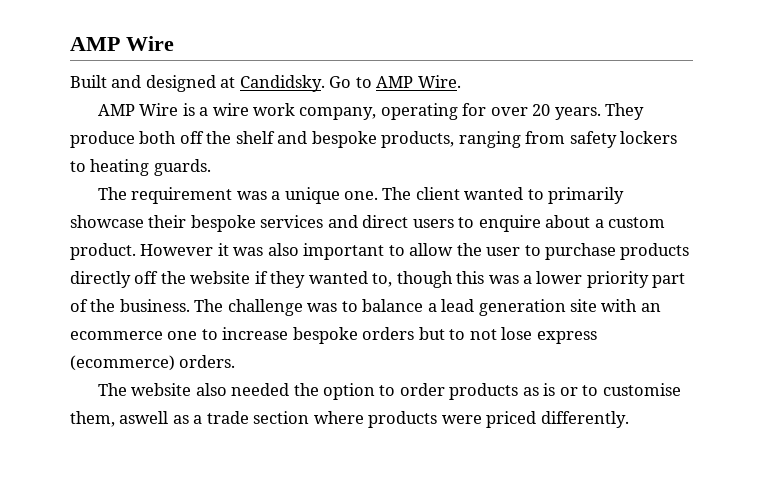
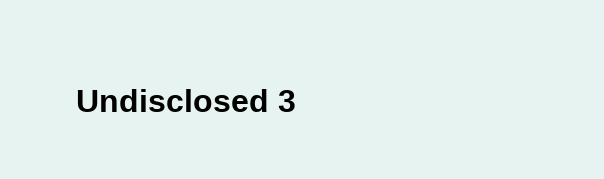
[70,36,174,51] [70,75,461,92] [97,103,645,120] [70,131,678,148] [70,159,211,176] [97,187,625,204] [70,215,666,232] [70,243,690,260] [70,271,686,288] [70,299,661,316] [70,327,597,344] [70,355,236,371] [97,383,681,400] [70,411,629,428] AMP Wire // Built and designed at Candidsky. Go to AMP Wire. // AMP Wire is a wire work company, operating for over 20 years. They produce both off the shelf and bespoke products, ranging from safety lockers to heating guards. // The requirement was a unique one. The client wanted to primarily showcase their bespoke services and direct users to enquire about a custom product. However it was also important to allow the user to purchase products directly off the website if they wanted to, though this was a lower priority part of the business. The challenge was to balance a lead generation site with an ecommerce one to increase bespoke orders but to not lose express (ecommerce) orders. // The website also needed the option to order products as is or to customise them, aswell as a trade section where products were priced differently. -> [76,89,296,112] Undisclosed 3

